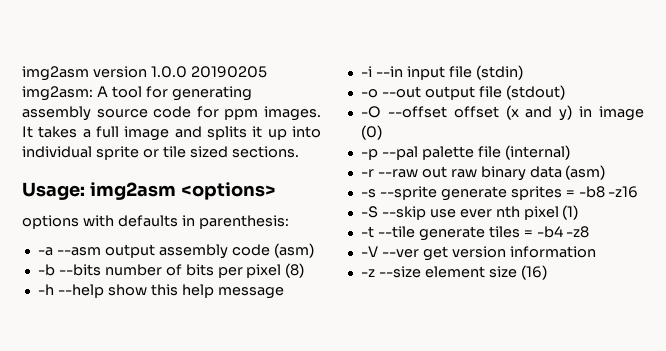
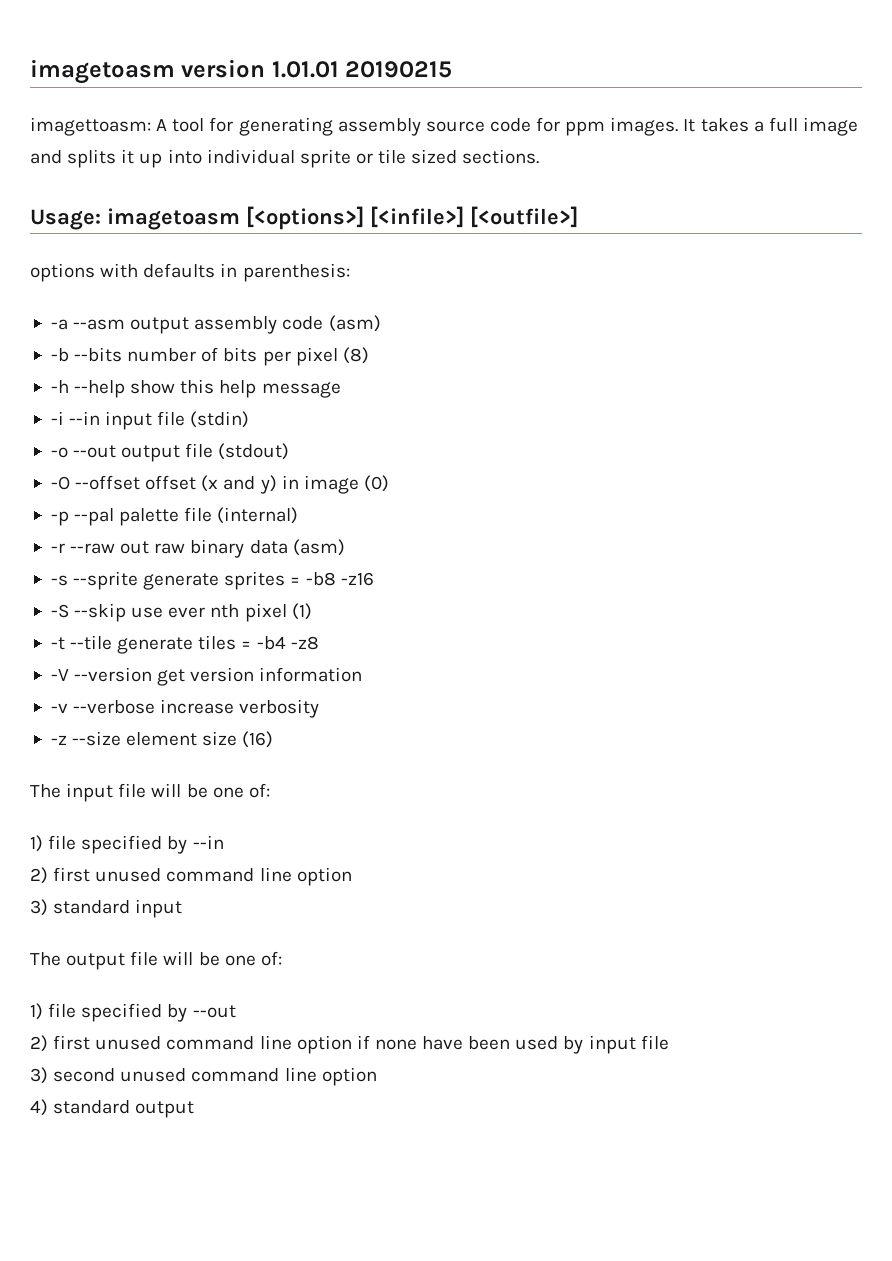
[22,66,267,81] [22,86,93,101] img2asm version 1.0.0 20190205 img2asm: -> [30,59,453,84] [30,117,151,136] imagetoasm version 1.01.01 20190215 // imagettoasm:
[89,182,276,200] img2asm <options> -> [107,206,578,230] imagetoasm [<options>] [<infile>] [<outfile>]
[381,249,419,258] --ver -> [74,667,153,682] --version
(596, 252) none -> [50,699,320,718] // -v --verbose increase verbosity
(547, 272) none -> [30,783,270,802] [30,835,224,854] [30,867,352,886] [30,899,183,918] [30,951,282,970] [30,1003,236,1022] [30,1035,669,1054] [30,1067,377,1086] [30,1099,195,1118] // The input file will be one of: // 1) file specified by --in // 2) first unused command line option // 3) standard input // The output file will be one of: // 1) file specified by --out // 2) first unused command line option if none have been used by input file // 3) second unused command line option // 4) standard output

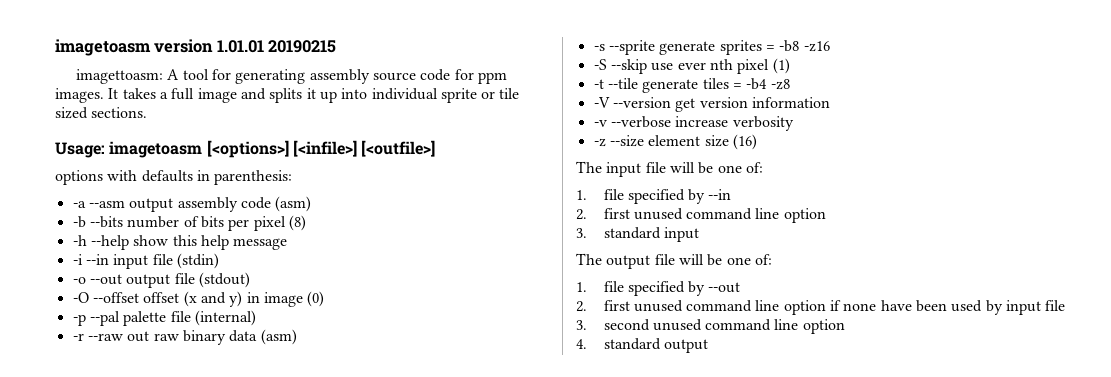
[30,835,43,852] 1) -> [576,190,587,200] 1.
[30,867,48,884] 2) -> [576,209,587,220] 2.
[30,899,48,916] 3) -> [576,228,587,238] 3.
[30,1003,43,1020] 1) -> [576,282,587,292] 1.
[30,1035,48,1052] 2) -> [576,301,587,312] 2.
[30,1067,48,1084] 3) -> [576,320,587,330] 3.
[30,1099,48,1116] 4) -> [576,339,587,349] 4.

